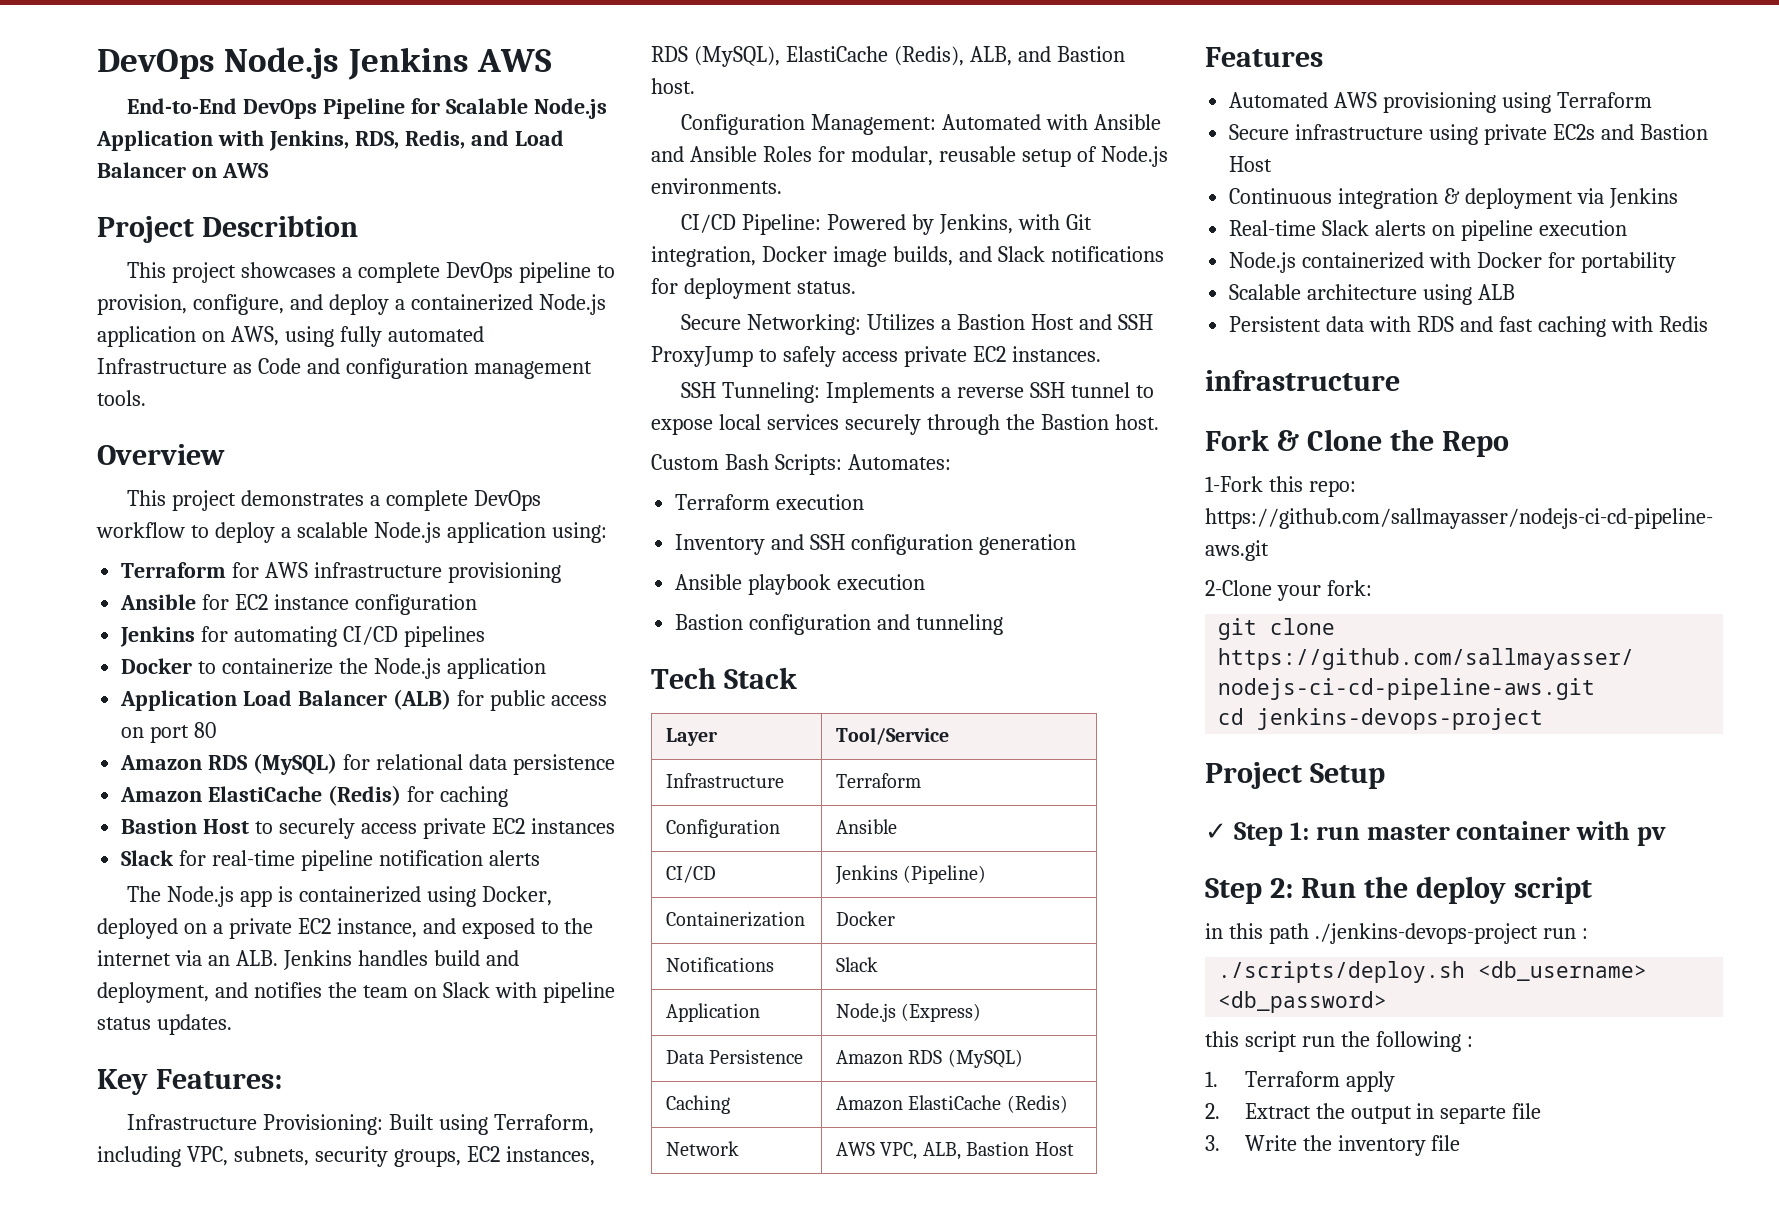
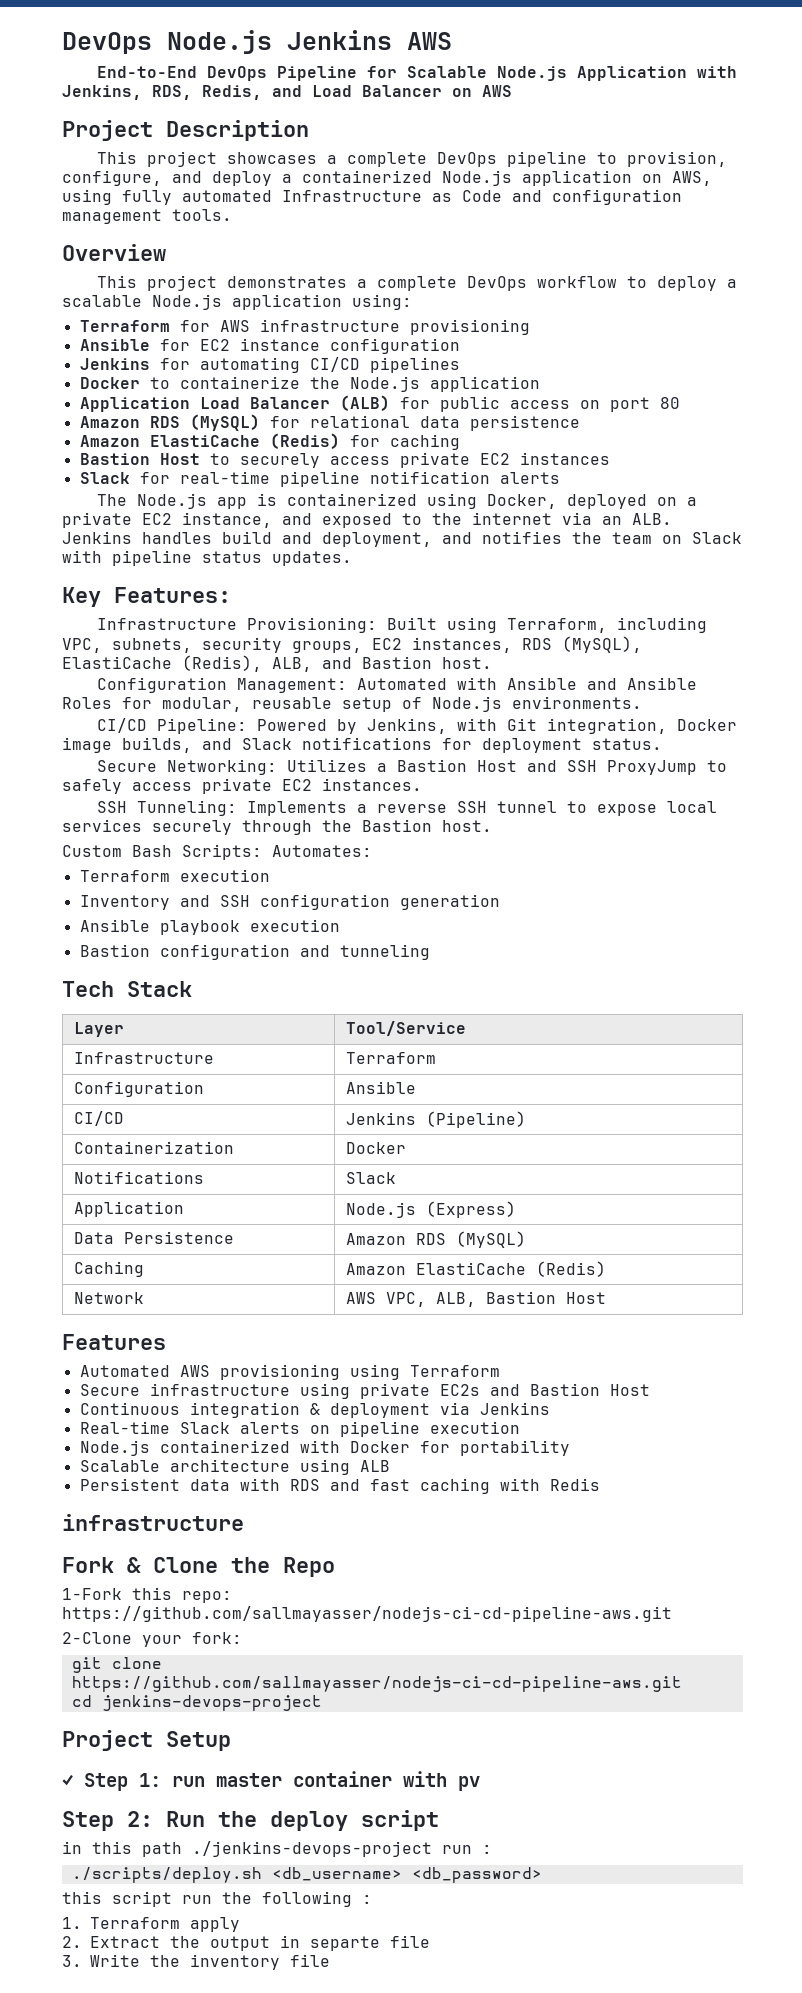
[201,215,358,237] Describtion -> [166,120,309,141] Description

